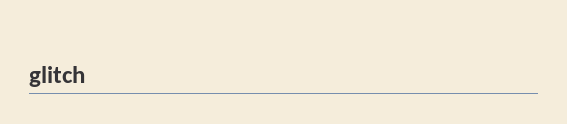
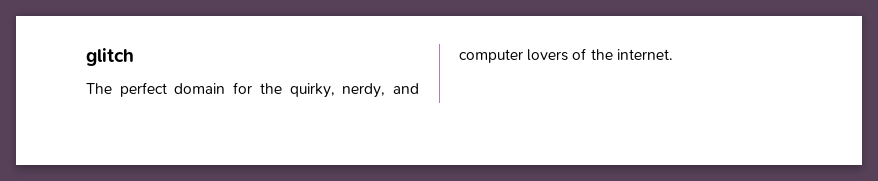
(85, 76) none -> [86,82,420,98] [459,48,673,63] // The perfect domain for the quirky, nerdy, and computer lovers of the internet.

